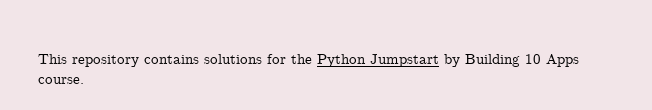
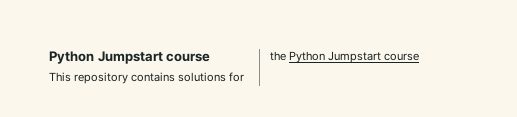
(38, 59) none -> [49,51,211,64] Python Jumpstart course //
[444,54,579,67] [38,77,84,84] by Building 10 Apps course. -> [384,53,420,61] course

